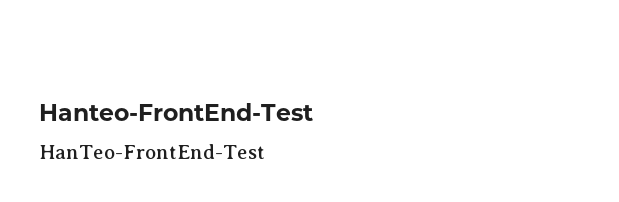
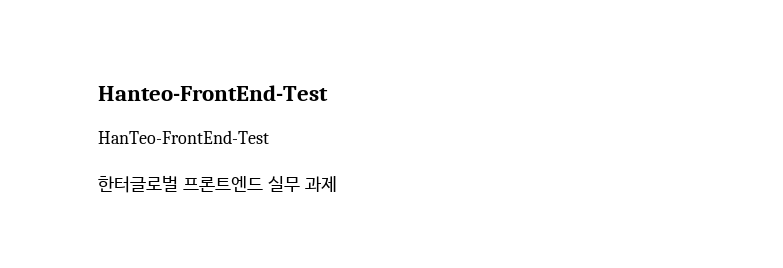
(265, 151) none -> [98,175,337,193] // 한터글로벌 프론트엔드 실무 과제

